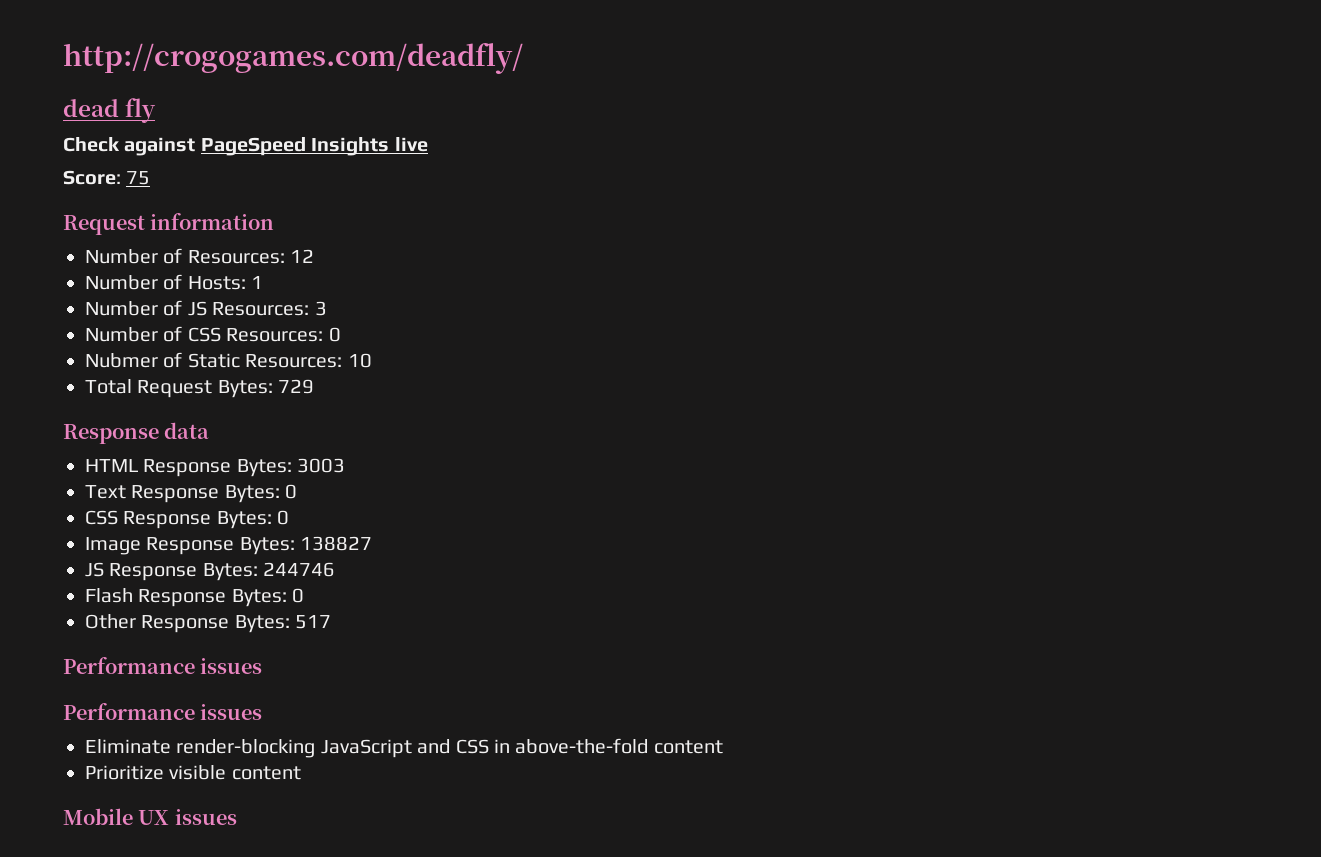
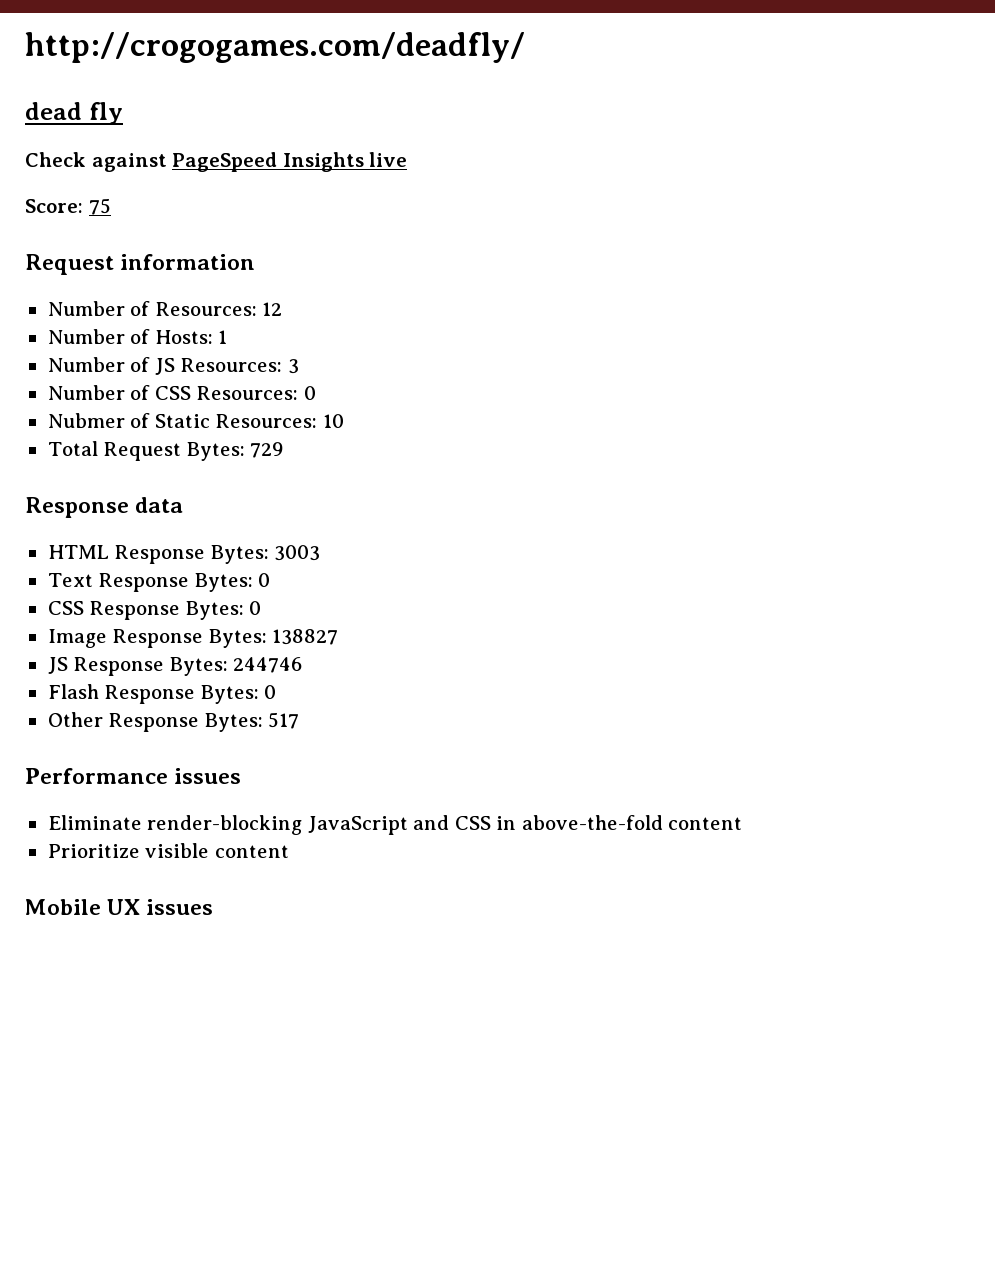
[63,703,263,720] // Performance issues -> (242, 776) none

